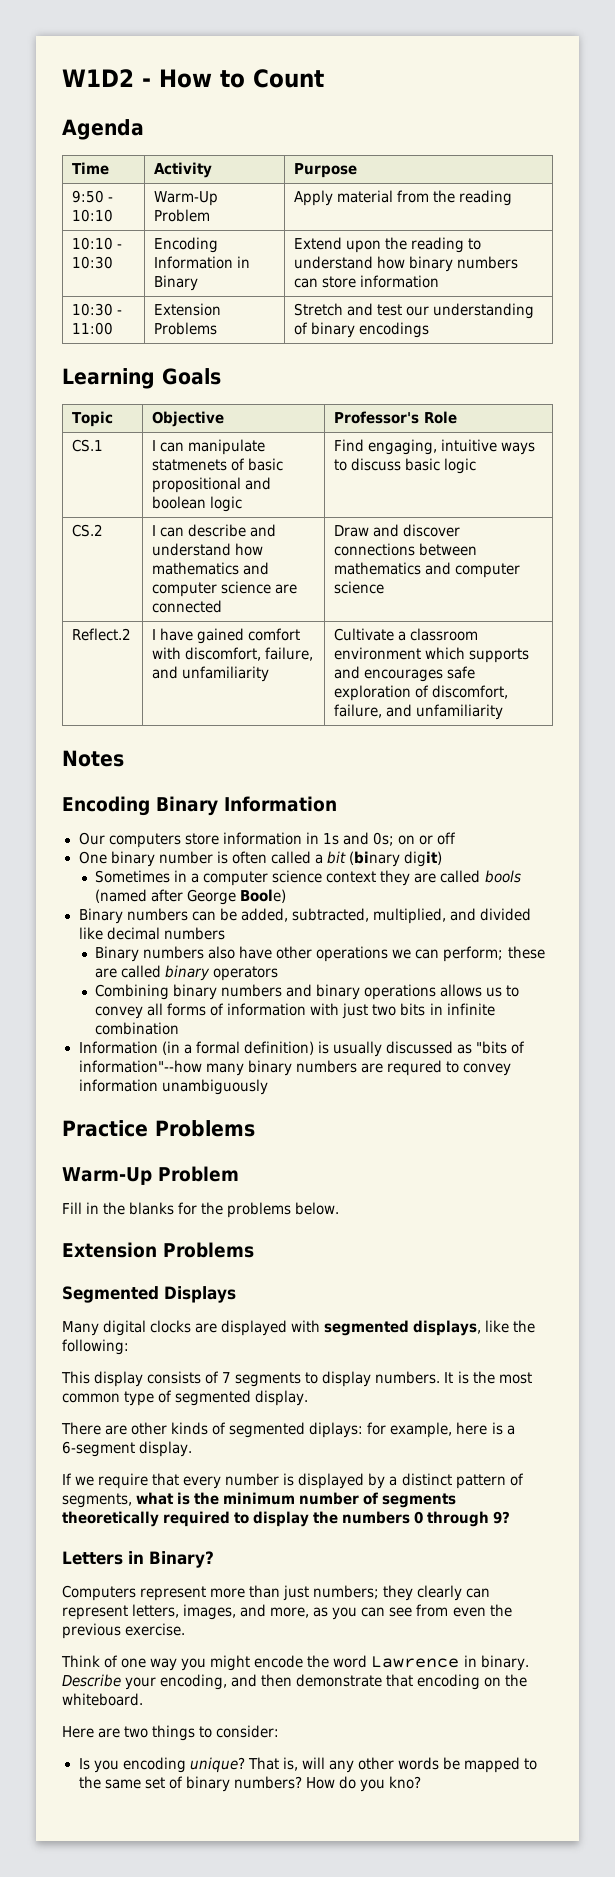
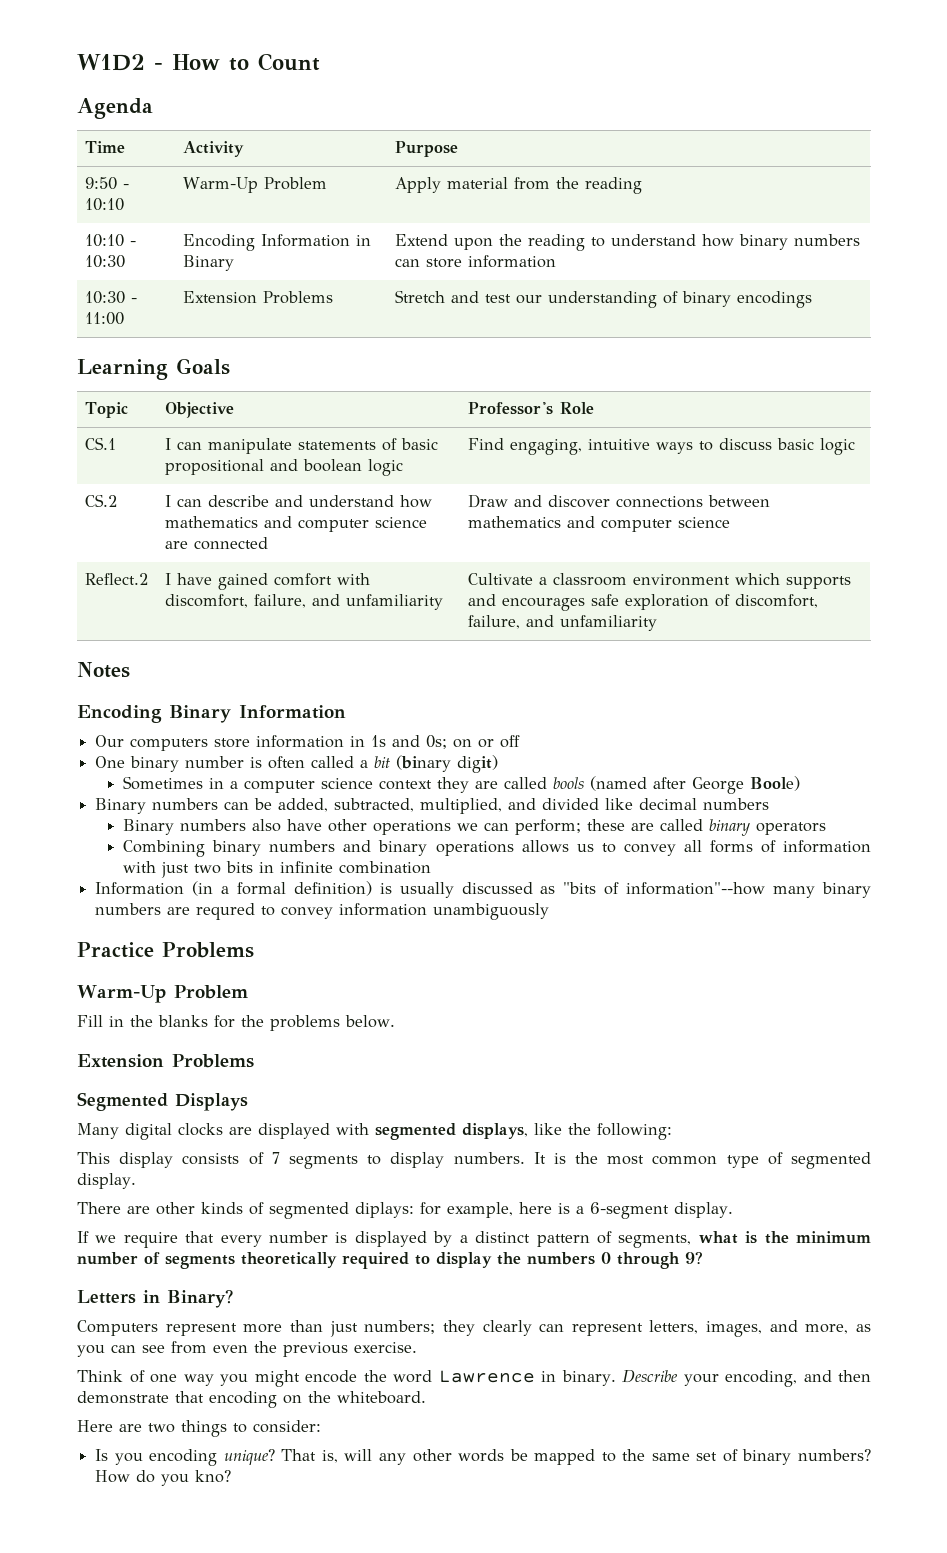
[152,459,228,471] statmenets -> [298,441,377,450] statements

